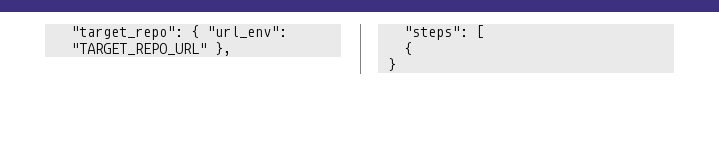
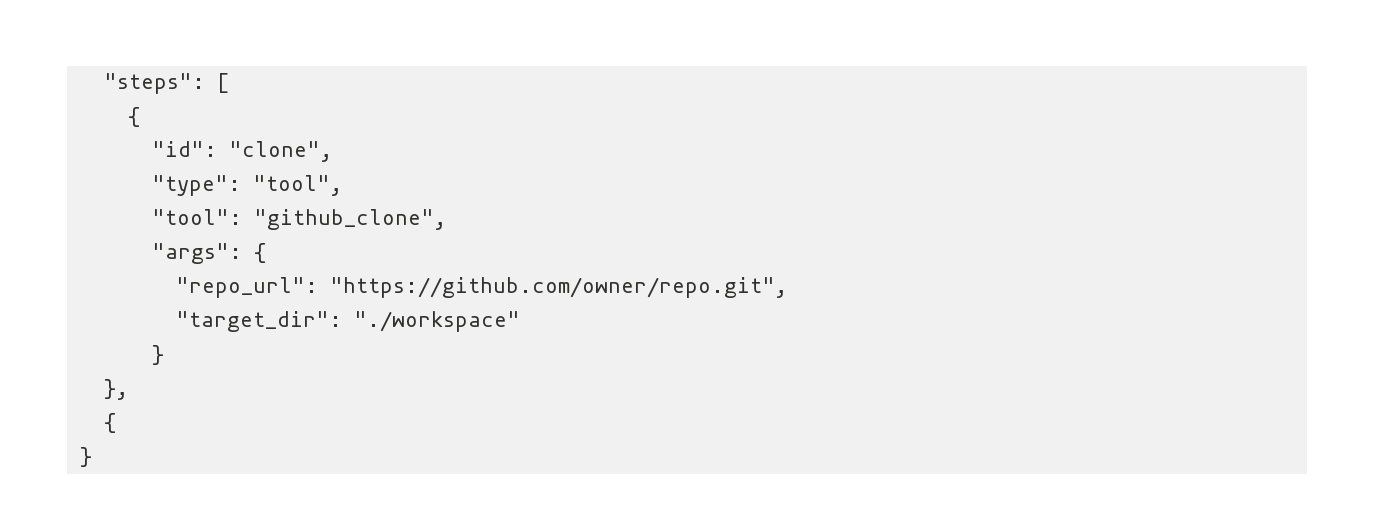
[71,25,288,40] [71,42,232,56] [404,25,485,40] "target_repo": { "url_env": "TARGET_REPO_URL" }, // "steps": [ -> [103,73,229,94] [127,107,140,127] [151,141,332,162] [151,175,342,196] [151,209,446,230] [151,243,266,264] [175,277,787,298] [175,311,520,332] [151,345,164,365] [103,379,128,400] "steps": [ // { // "id": "clone", // "type": "tool", // "tool": "github_clone", // "args": { // "repo_url": "https://github.com/owner/repo.git", // "target_dir": "./workspace" // } // },

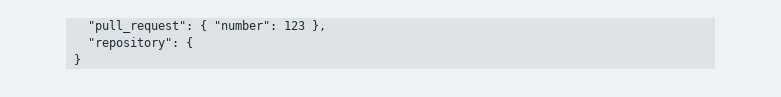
[103,73,229,94] [127,107,140,127] [151,141,332,162] [151,175,342,196] [151,209,446,230] [151,243,266,264] [175,277,787,298] [175,311,520,332] [151,345,164,365] "steps": [ // { // "id": "clone", // "type": "tool", // "tool": "github_clone", // "args": { // "repo_url": "https://github.com/owner/repo.git", // "target_dir": "./workspace" // } // -> [87,20,305,33] "pull_request": { "number": 123
(128, 389) none -> [87,37,179,50] "repository":

